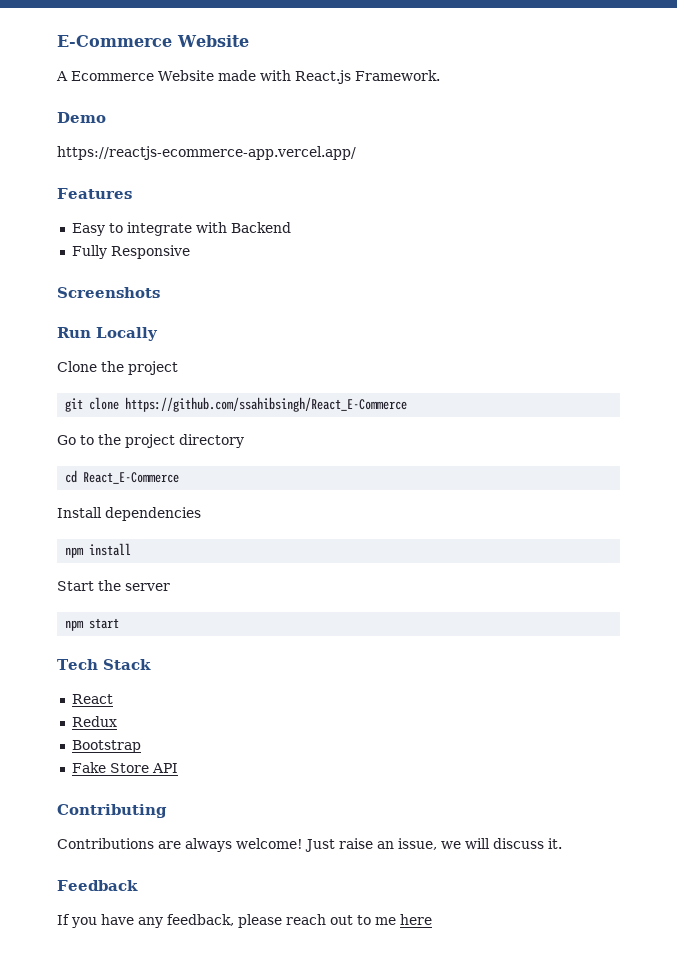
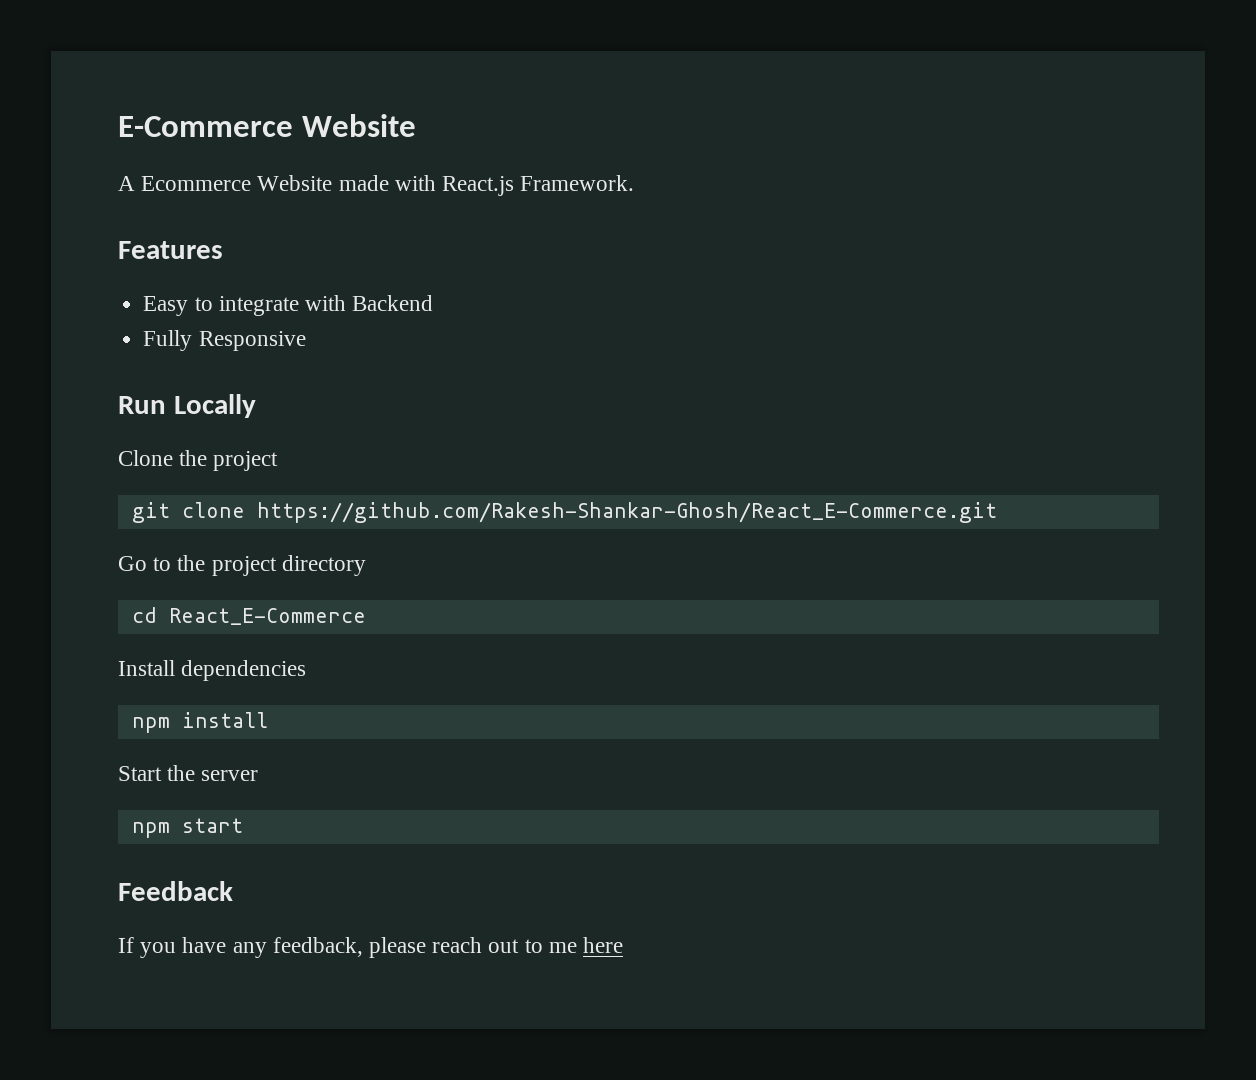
[57,112,106,123] [57,146,356,160] // Demo // https://reactjs-ecommerce-app.vercel.app/ -> (635, 183) none
[57,287,160,298] // Screenshots -> (306, 341) none
[125,397,408,412] https://github.com/ssahibsingh/React_E-Commerce -> [256,502,997,523] https://github.com/Rakesh-Shankar-Ghosh/React_E-Commerce.git
[57,659,151,670] [71,694,113,704] [71,716,117,727] [71,740,141,753] [71,762,178,773] [57,804,167,818] [57,838,562,852] // Tech Stack // React // Redux // Bootstrap // Fake Store API // Contributing // Contributions are always welcome! Just raise an issue, we will discuss it. -> (243, 825) none

